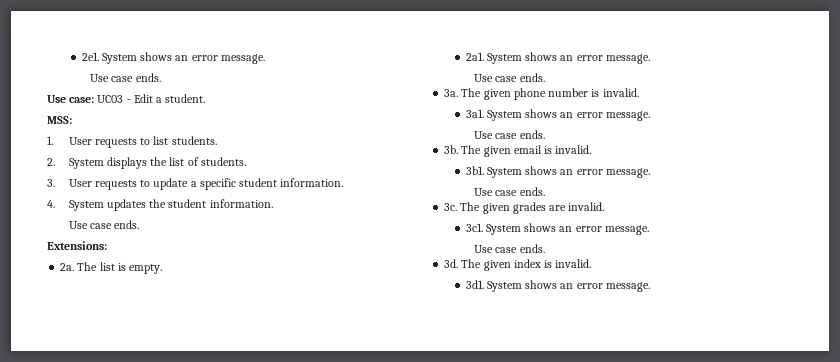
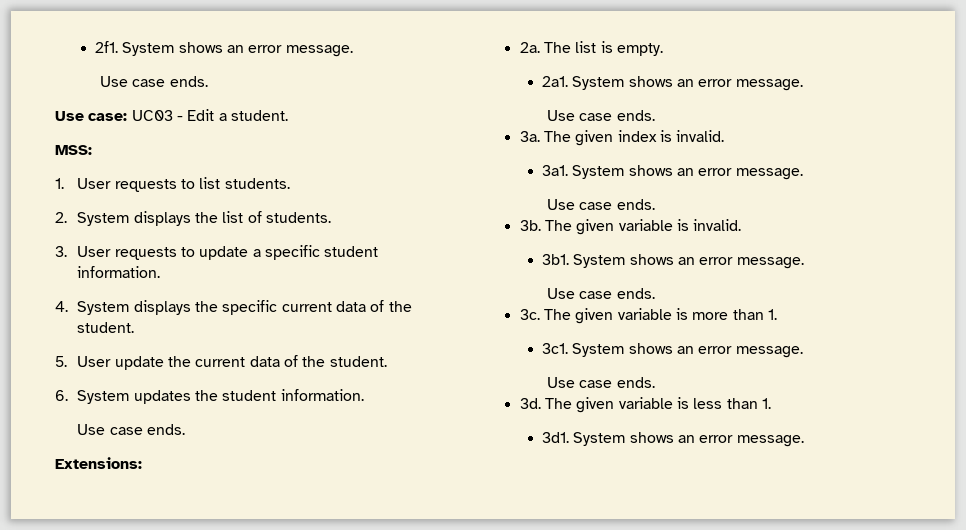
[81,52,99,61] 2e1. -> [95,41,119,53] 2f1.
(104, 205) none -> [133,300,412,315] [77,322,135,333] [55,355,387,370] [55,390,130,404] displays the specific current data of the student. // 5. User update the current data of the student. // 6. System
[513,88,589,100] phone number -> [617,130,657,142] index
[513,145,542,154] email -> [618,219,673,231] variable
[512,202,605,214] grades are invalid. -> [617,308,777,320] variable is more than 1.
[513,259,592,268] index is invalid. -> [618,397,771,409] variable is less than 1.

